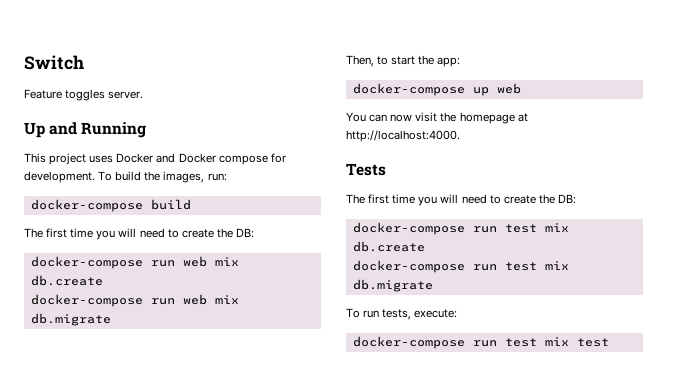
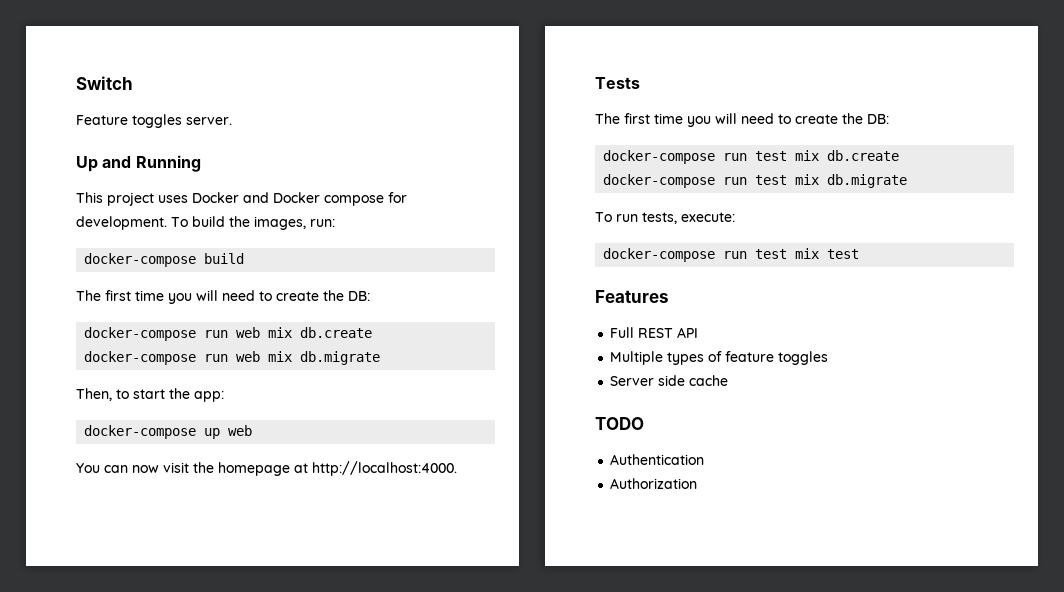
(609, 342) none -> [595,290,669,303] [610,327,699,338] [610,351,829,365] [610,375,729,386] [595,417,644,430] [610,454,705,465] [610,478,698,489] // Features // Full REST API // Multiple types of feature toggles // Server side cache // TODO // Authentication // Authorization

